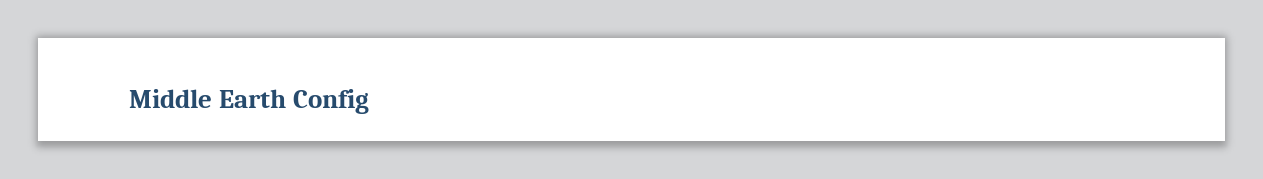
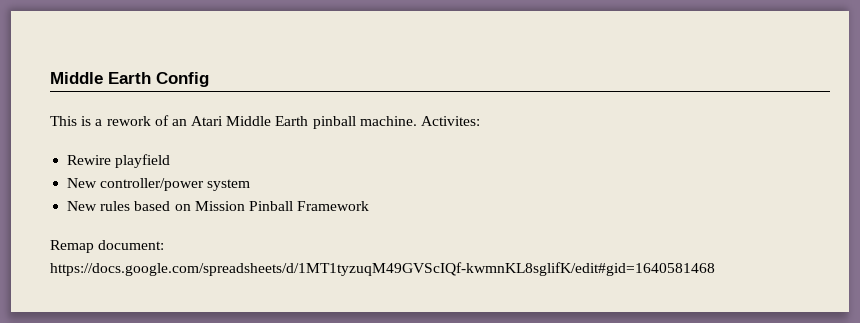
(370, 101) none -> [50,115,481,129] [67,154,171,168] [67,178,251,191] [67,201,370,211] [50,240,165,253] [50,262,715,276] // This is a rework of an Atari Middle Earth pinball machine. Activites: // Rewire playfield // New controller/power system // New rules based on Mission Pinball Framework // Remap document: https://docs.google.com/spreadsheets/d/1MT1tyzuqM49GVScIQf-kwmnKL8sglifK/edit#gid=1640581468

